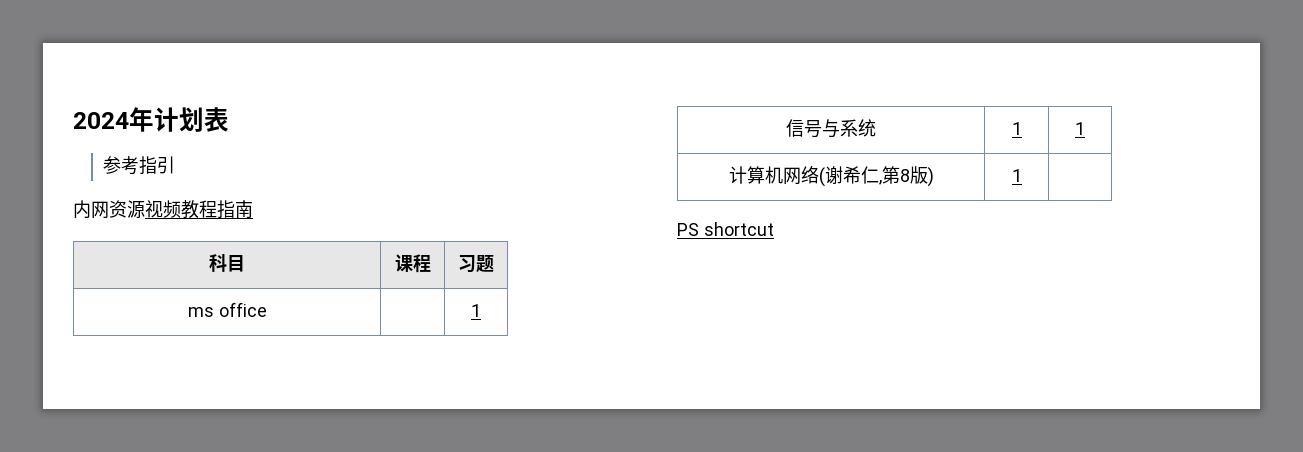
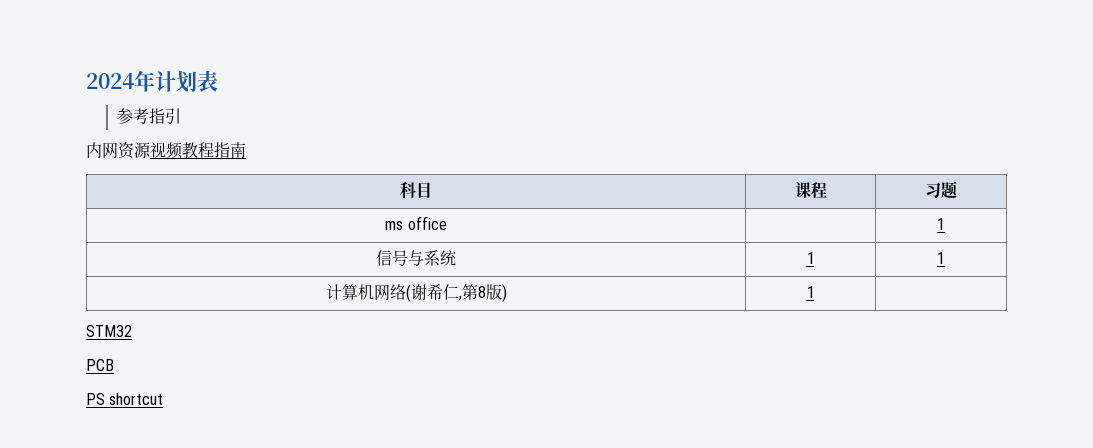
(1022, 175) none -> [86,325,132,337] [86,359,114,371] // STM32 // PCB

